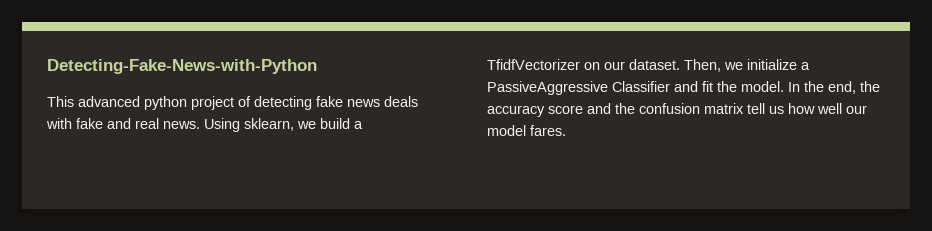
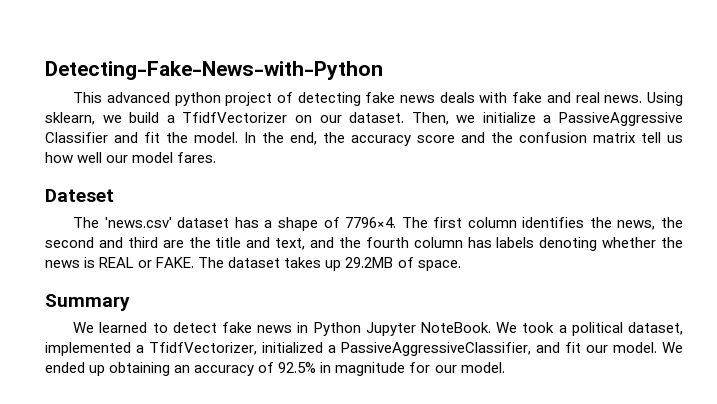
(566, 130) none -> [45,189,114,202] [73,217,684,231] [45,237,683,251] [45,257,461,271] [45,294,130,311] [73,322,684,336] [45,342,683,356] [45,362,505,376] // Dateset // The 'news.csv' dataset has a shape of 7796×4. The first column identifies the news, the second and third are the title and text, and the fourth column has labels denoting whether the news is REAL or FAKE. The dataset takes up 29.2MB of space. // Summary // We learned to detect fake news in Python Jupyter NoteBook. We took a political dataset, implemented a TfidfVectorizer, initialized a PassiveAggressiveClassifier, and fit our model. We ended up obtaining an accuracy of 92.5% in magnitude for our model.

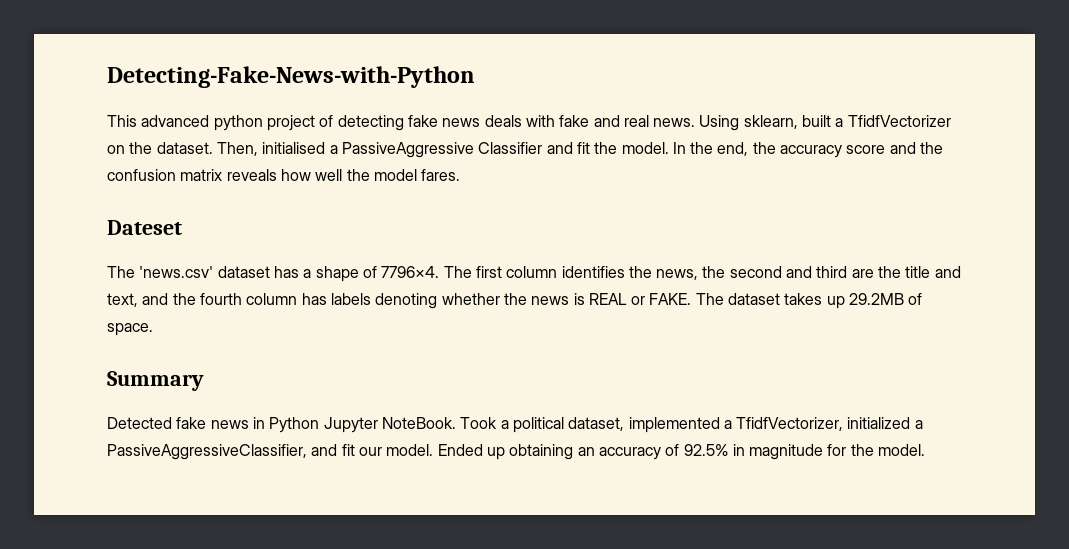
[102,112,160,123] we build -> [802,115,832,127] built
[319,115,342,123] our -> [129,142,153,154] the
[456,112,536,123] we initialize -> [262,142,326,154] initialised
[641,132,683,143] tell us -> [226,169,277,181] reveals
[106,155,129,163] our -> [346,169,370,181] the
[73,322,217,333] We learned to detect -> [107,417,172,429] Detected
[496,322,555,333] We took -> [460,417,498,429] Took
[662,342,683,353] [45,362,85,373] We ended -> [437,444,483,456] Ended
[434,365,457,373] our -> [850,444,874,456] the

